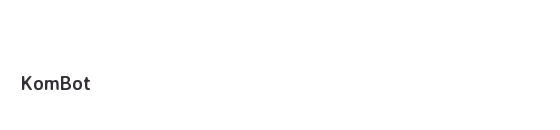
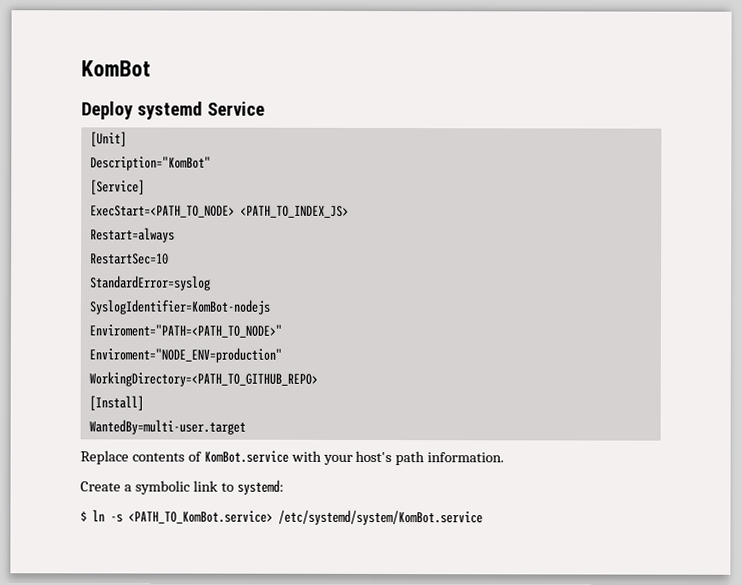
(91, 83) none -> [81,101,265,120] [89,131,127,147] [89,156,211,171] [89,179,145,195] [89,205,349,218] [89,227,175,243] [89,253,169,265] [89,275,211,291] [88,299,270,315] [88,324,282,338] [88,347,282,363] [88,371,318,387] [88,395,144,411] [88,419,246,435] [80,450,505,466] [80,479,284,495] [80,509,483,526] // Deploy systemd Service // [Unit] // Description="KomBot" // [Service] // ExecStart=<PATH_TO_NODE> <PATH_TO_INDEX_JS> // Restart=always // RestartSec=10 // StandardError=syslog // SyslogIdentifier=KomBot-nodejs // Enviroment="PATH=<PATH_TO_NODE>" // Enviroment="NODE_ENV=production" // WorkingDirectory=<PATH_TO_GITHUB_REPO> // [Install] // WantedBy=multi-user.target // Replace contents of KomBot.service with your host's path information. // Create a symbolic link to systemd: // $ ln -s <PATH_TO_KomBot.service> /etc/systemd/system/KomBot.service

